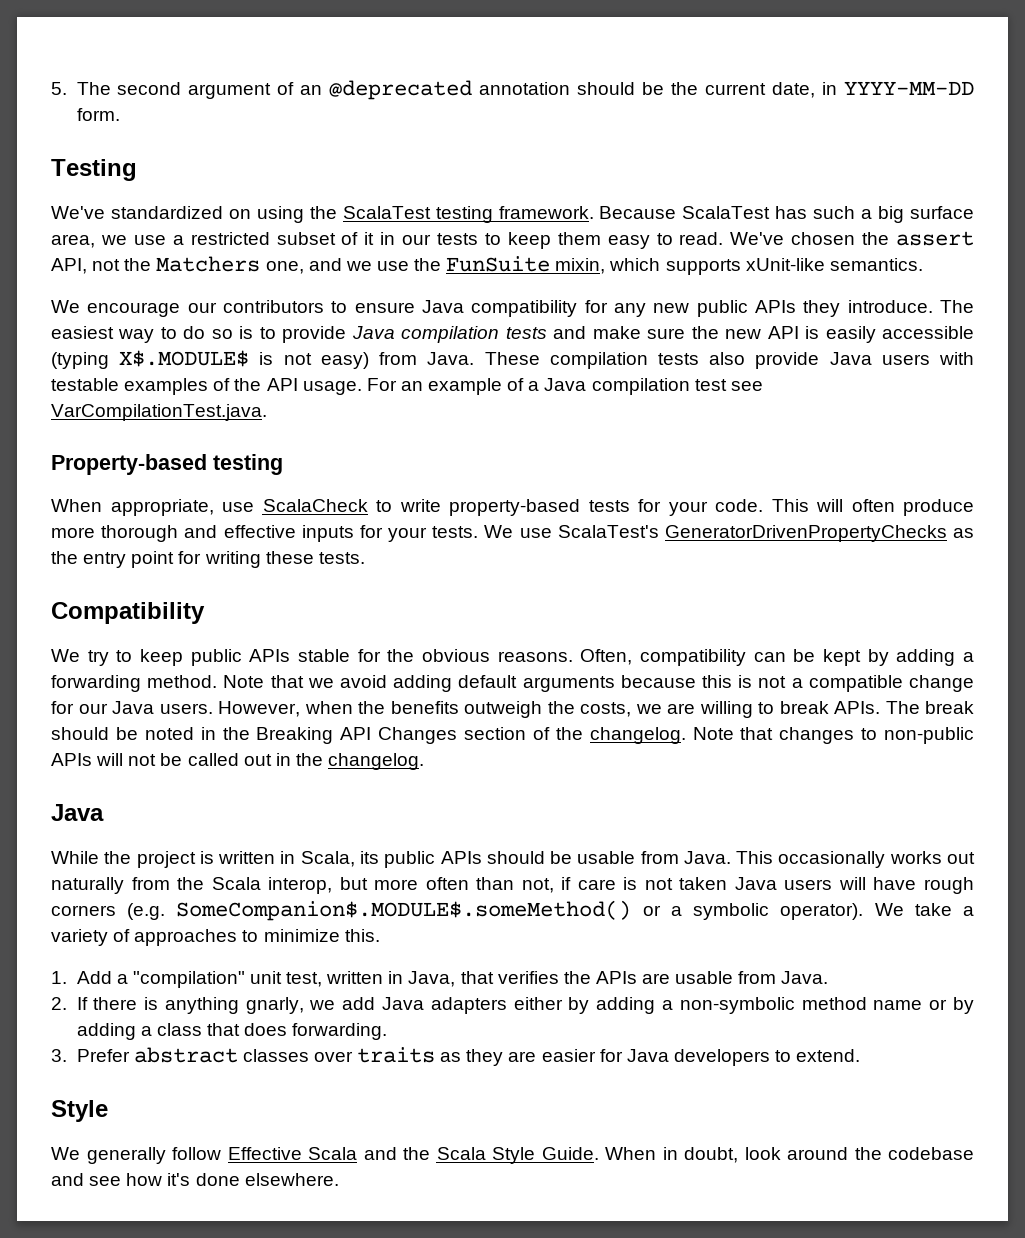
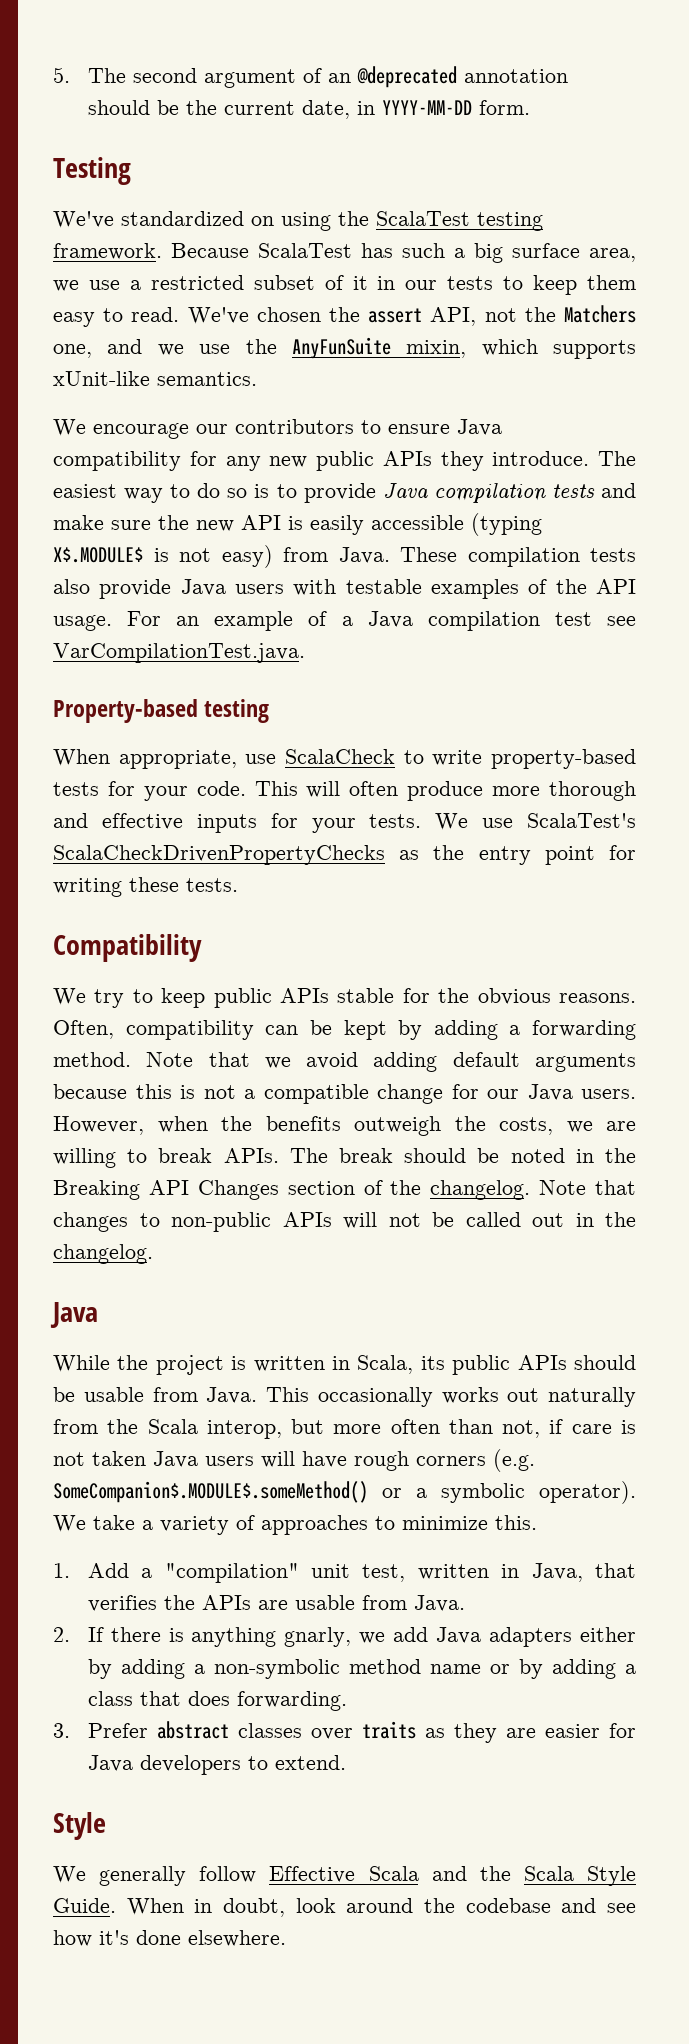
[446,256,551,272] FunSuite -> [291,337,391,359] AnyFunSuite
[664,525,947,542] GeneratorDrivenPropertyChecks -> [53,845,385,865] ScalaCheckDrivenPropertyChecks

